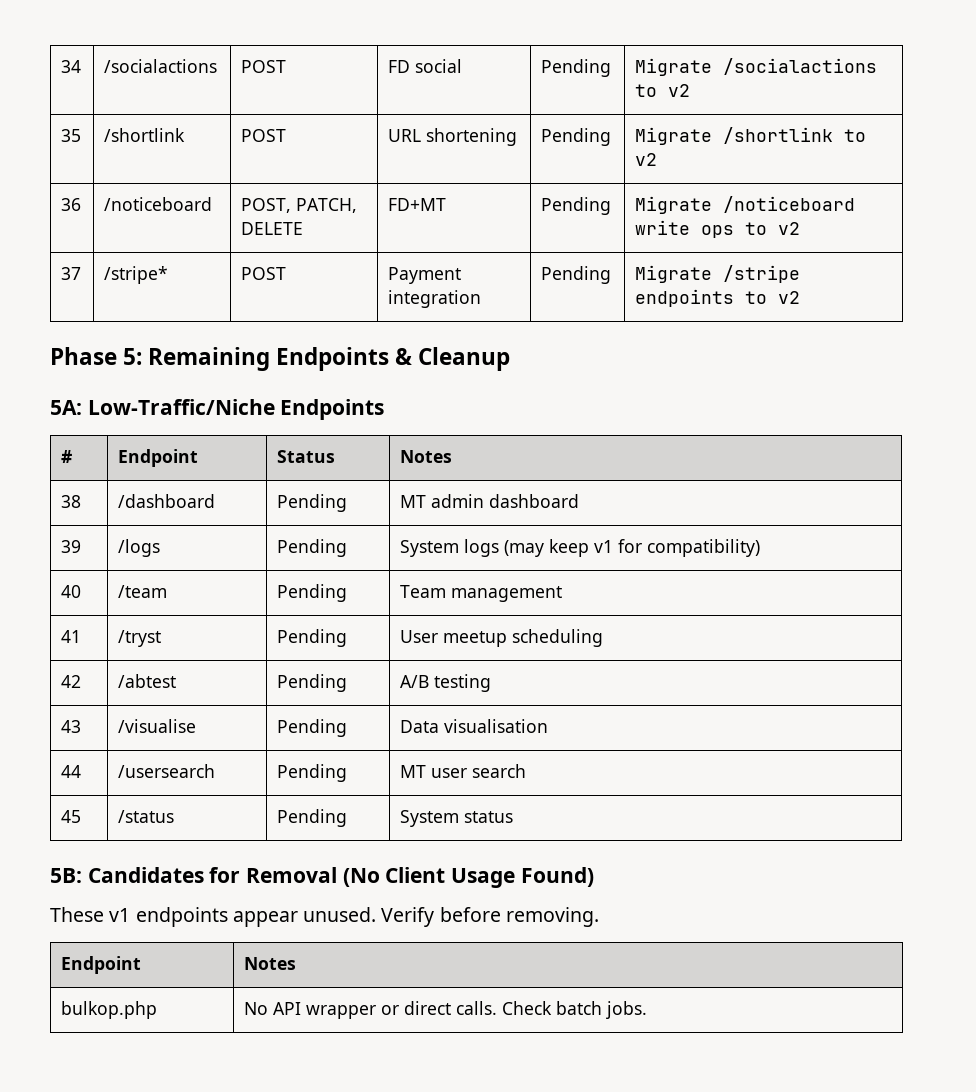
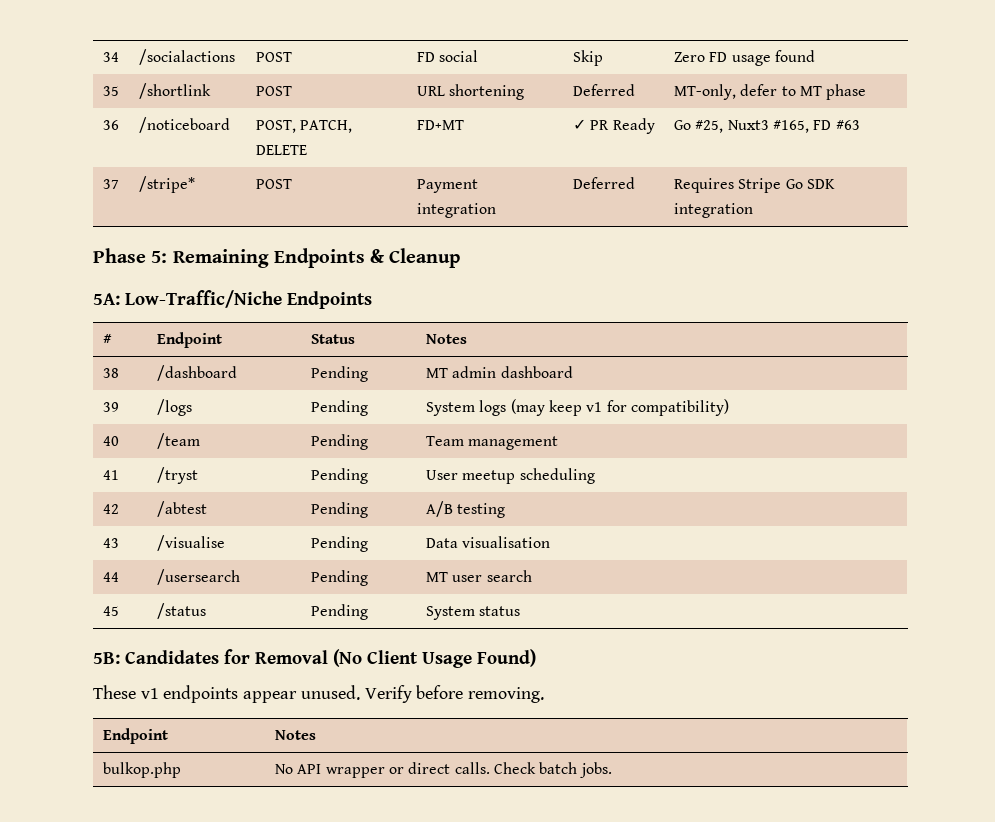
[541,59,612,77] [635,58,878,76] [635,84,691,97] Pending | Migrate /socialactions to v2 -> [572,50,603,66] [673,50,815,66] Skip | Zero FD usage found
[541,128,612,146] [635,127,867,145] [635,153,658,166] Pending | Migrate /shortlink to v2 -> [572,84,635,96] [673,84,867,100] Deferred | MT-only, defer to MT phase
[541,197,612,215] [635,196,856,214] [635,220,801,238] Pending | Migrate /noticeboard write ops to v2 -> [572,118,655,134] [673,120,860,133] ✓ PR Ready | Go #25, Nuxt3 #165, FD #63
[541,266,612,284] [635,265,801,283] [635,289,801,307] Pending | Migrate /stripe endpoints to v2 -> [572,177,635,189] [673,178,835,193] [673,203,753,218] Deferred | Requires Stripe Go SDK integration

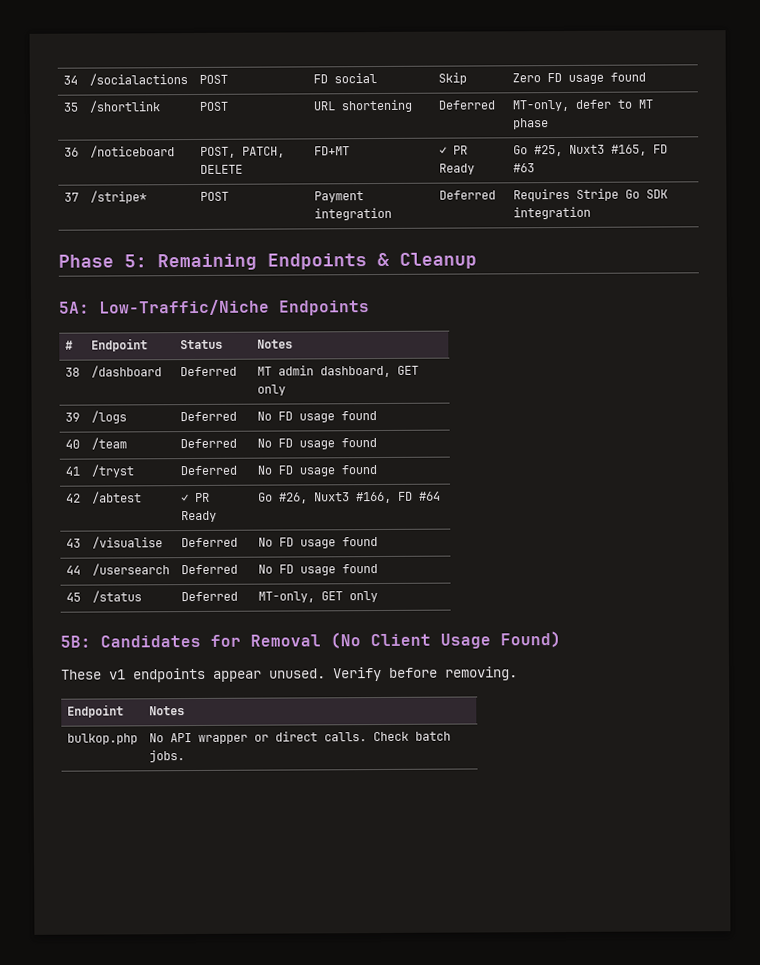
[310,366,368,382] Pending -> [179,366,237,377] Deferred
[500,366,573,378] dashboard -> [319,365,419,378] [256,384,286,396] dashboard, GET only
[310,400,368,416] [425,399,729,416] [102,436,119,446] [156,433,200,449] [310,434,368,450] [425,436,559,450] [102,470,119,480] [156,467,198,484] [310,468,368,484] [425,468,595,484] [102,504,119,514] [156,501,207,517] [310,502,368,518] [425,501,506,518] [102,538,119,548] [156,535,225,551] [310,536,368,552] [425,536,551,548] [102,572,119,582] [156,569,240,585] [310,570,368,586] [425,570,532,582] [102,606,119,616] [156,603,206,619] [310,604,368,620] [425,606,521,620] Pending | System logs (may keep v1 for compatibility) // 40 | /team | Pending | Team management // 41 | /tryst | Pending | User meetup scheduling // 42 | /abtest | Pending | A/B testing // 43 | /visualise | Pending | Data visualisation // 44 | /usersearch | Pending | MT user search // 45 | /status | Pending | System status -> [179,411,237,422] [256,411,377,423] [64,439,80,449] [90,437,127,450] [179,438,237,449] [256,438,377,450] [64,466,80,476] [90,464,134,478] [179,465,237,476] [256,465,377,477] [65,493,81,503] [91,491,142,504] [180,492,210,503] [180,510,217,523] [257,491,441,504] [65,538,81,548] [91,536,163,549] [180,537,238,548] [257,537,378,549] [65,565,81,575] [91,563,170,576] [180,564,238,575] [257,564,378,576] [65,592,81,602] [91,590,142,603] [180,591,238,602] [257,591,378,603] Deferred | No FD usage found // 40 | /team | Deferred | No FD usage found // 41 | /tryst | Deferred | No FD usage found // 42 | /abtest | ✓ PR Ready | Go #26, Nuxt3 #166, FD #64 // 43 | /visualise | Deferred | No FD usage found // 44 | /usersearch | Deferred | No FD usage found // 45 | /status | Deferred | MT-only, GET only

